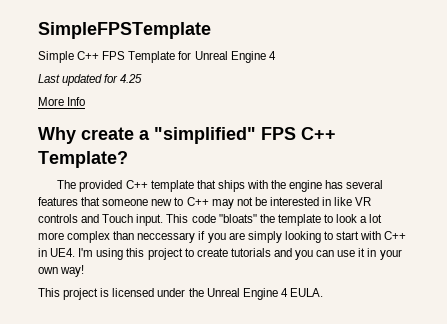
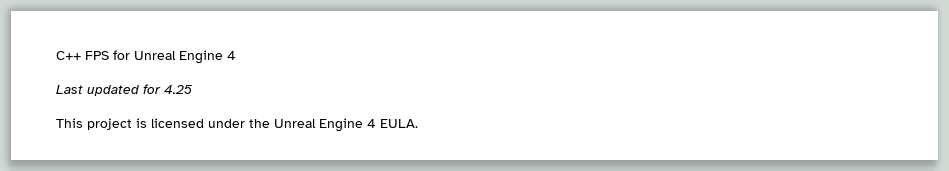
[38,22,211,39] [38,51,74,63] SimpleFPSTemplate // Simple -> (56, 55) none
[128,51,176,63] Template -> (109, 55) none
[38,97,86,106] [38,127,336,144] [38,151,128,168] [57,180,384,192] [38,197,372,209] [38,214,383,226] [38,231,407,243] [38,248,402,260] [38,265,85,277] // More Info // Why create a "simplified" FPS C++ Template? // The provided C++ template that ships with the engine has several features that someone new to C++ may not be interested in like VR controls and Touch input. This code "bloats" the template to look a lot more complex than neccessary if you are simply looking to start with C++ in UE4. I'm using this project to create tutorials and you can use it in your own way! -> (192, 89) none

